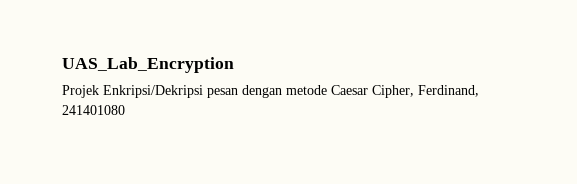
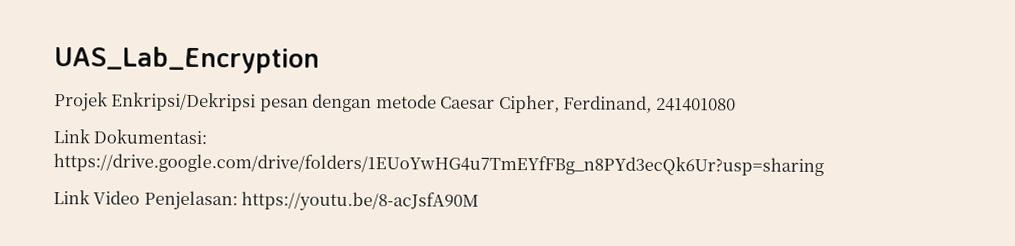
(125, 110) none -> [53,129,208,145] [53,153,824,177] [53,190,480,212] // Link Dokumentasi: https://drive.google.com/drive/folders/1EUoYwHG4u7TmEYfFBg_n8PYd3ecQk6Ur?usp=sharing // Link Video Penjelasan: https://youtu.be/8-acJsfA90M

